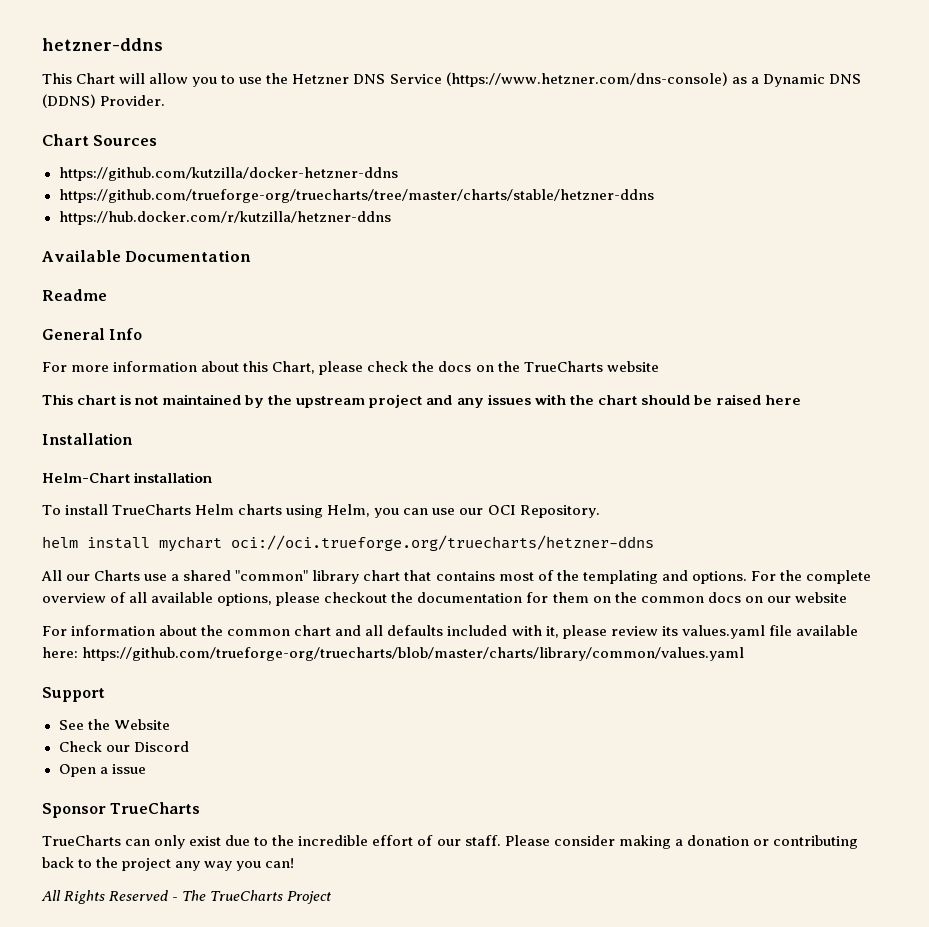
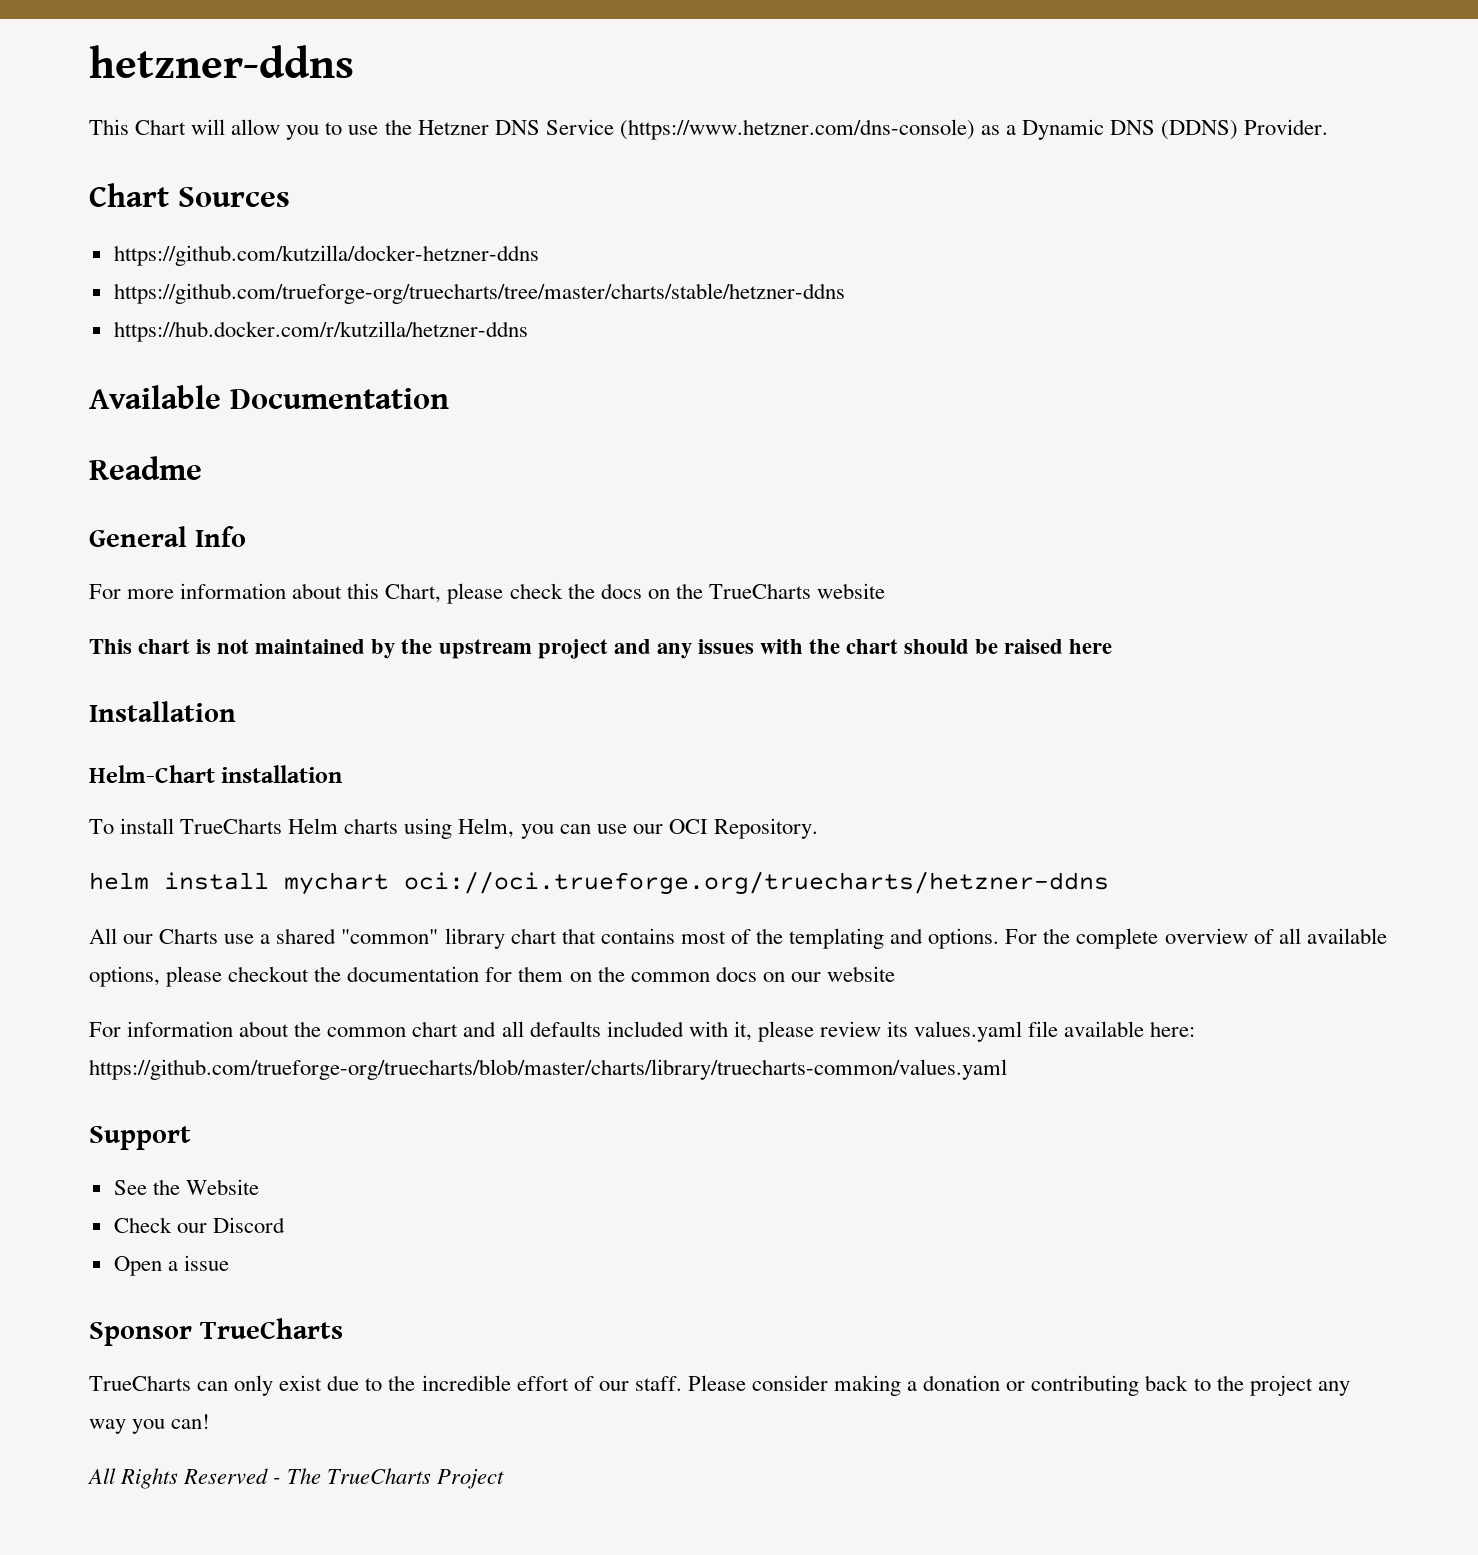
[82,647,745,661] https://github.com/trueforge-org/truecharts/blob/master/charts/library/common/values.yaml -> [89,1059,1007,1080] https://github.com/trueforge-org/truecharts/blob/master/charts/library/truecharts-common/values.yaml

